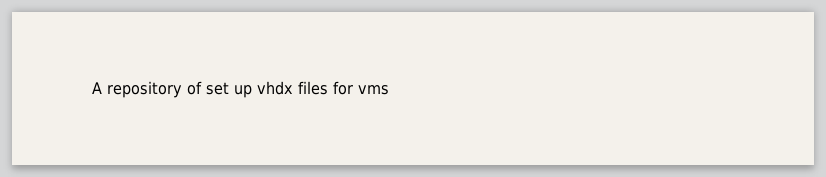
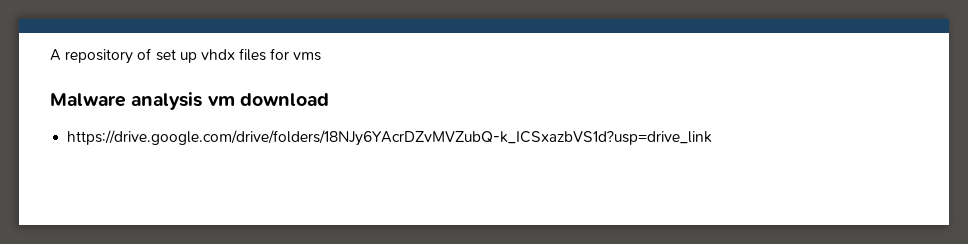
(389, 90) none -> [50,92,329,110] [67,130,713,146] // Malware analysis vm download // https://drive.google.com/drive/folders/18NJy6YAcrDZvMVZubQ-k_ICSxazbVS1d?usp=drive_link

